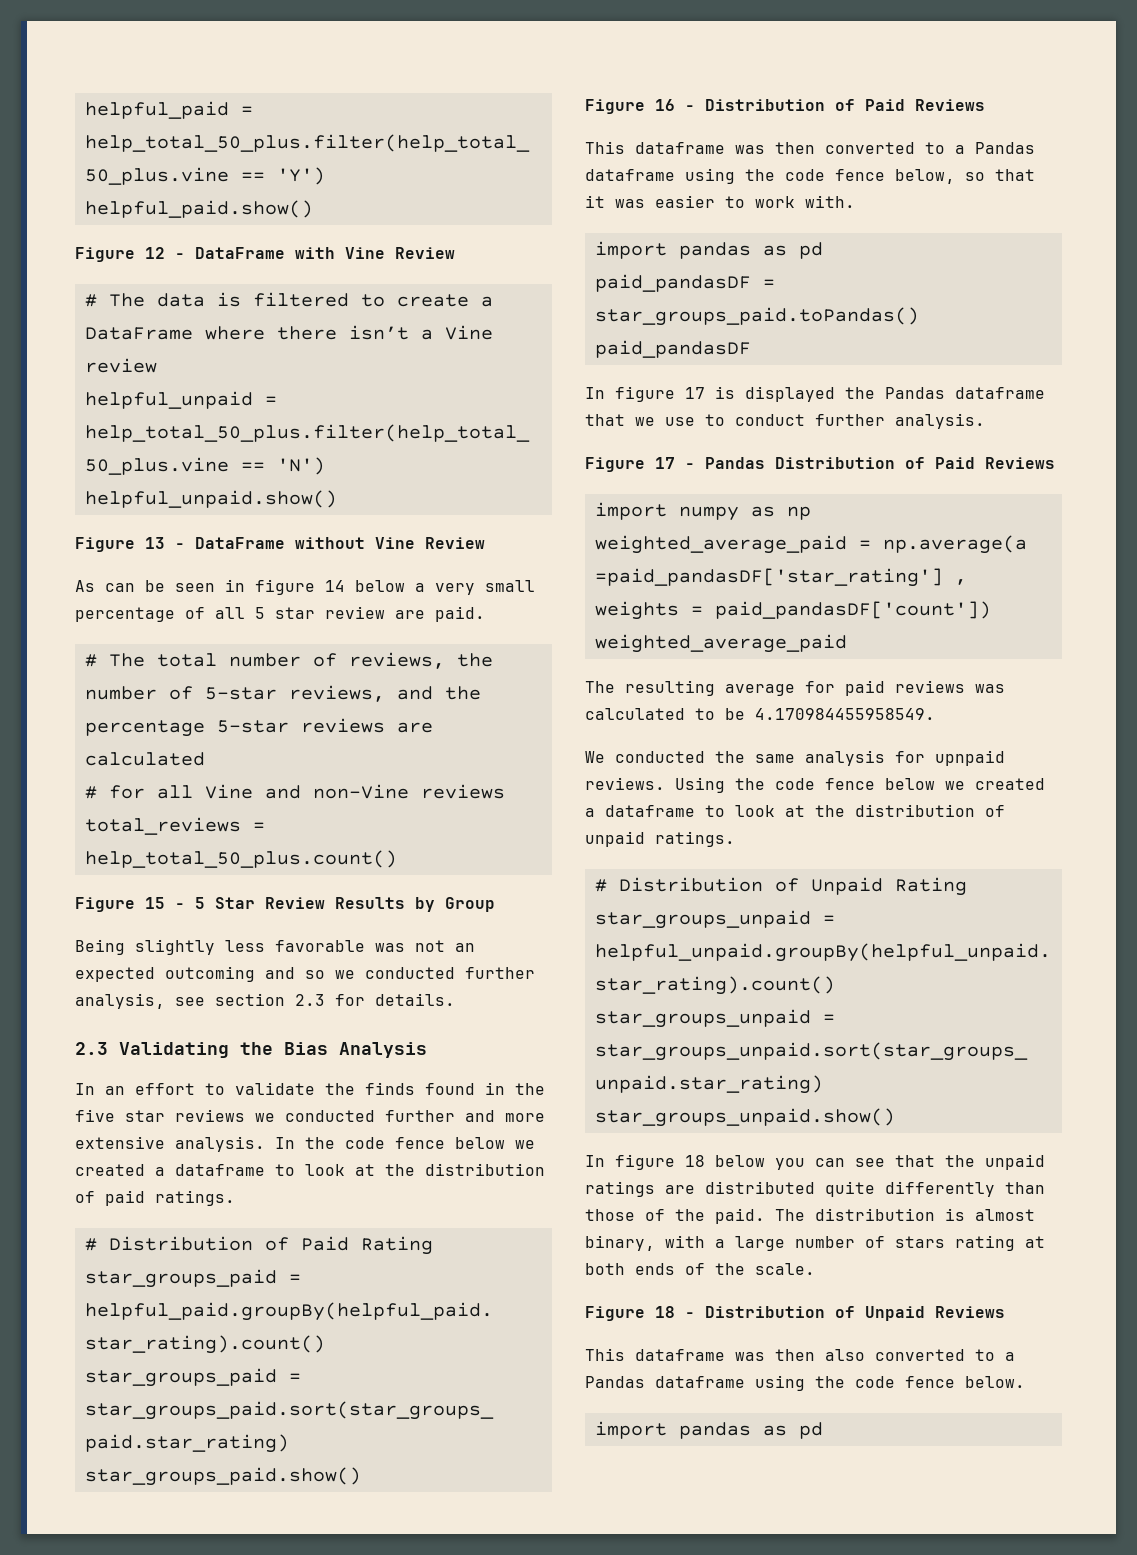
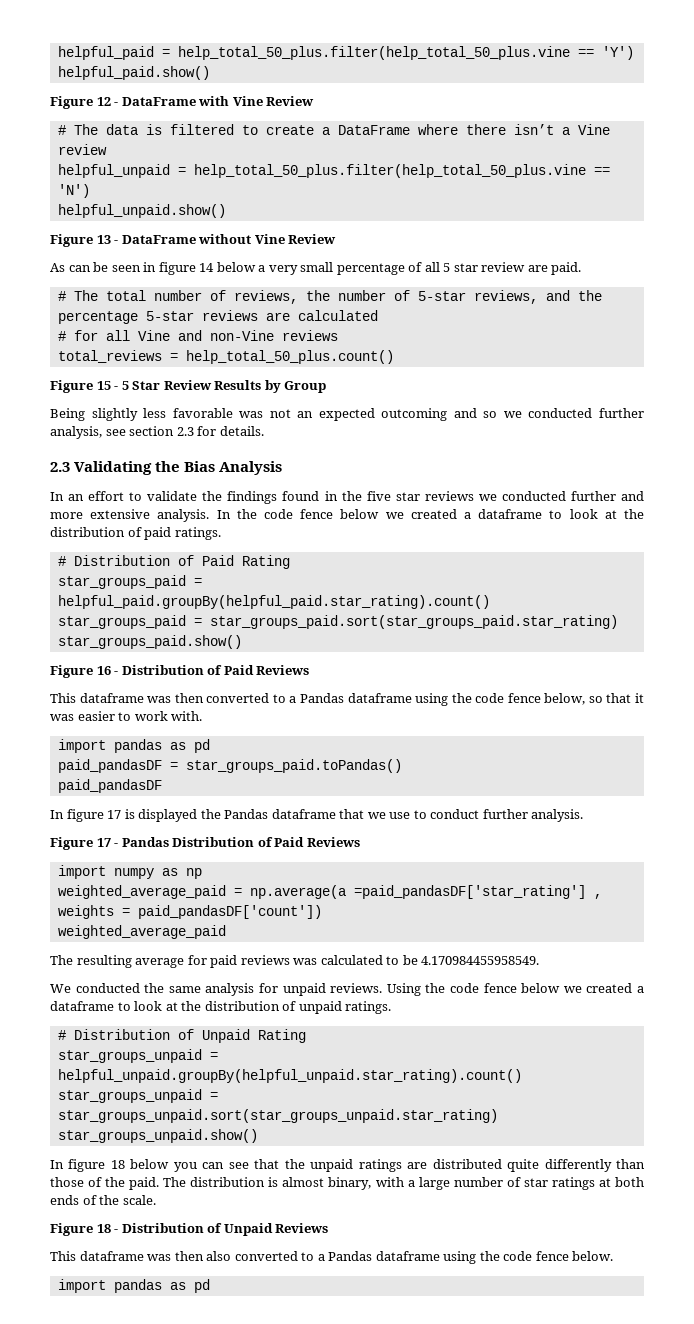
[365,1082,415,1095] finds -> [227,491,278,504] findings
[935,750,1005,766] upnpaid -> [282,983,326,996] unpaid
[895,1235,1015,1251] stars rating -> [523,1177,595,1190] star ratings

